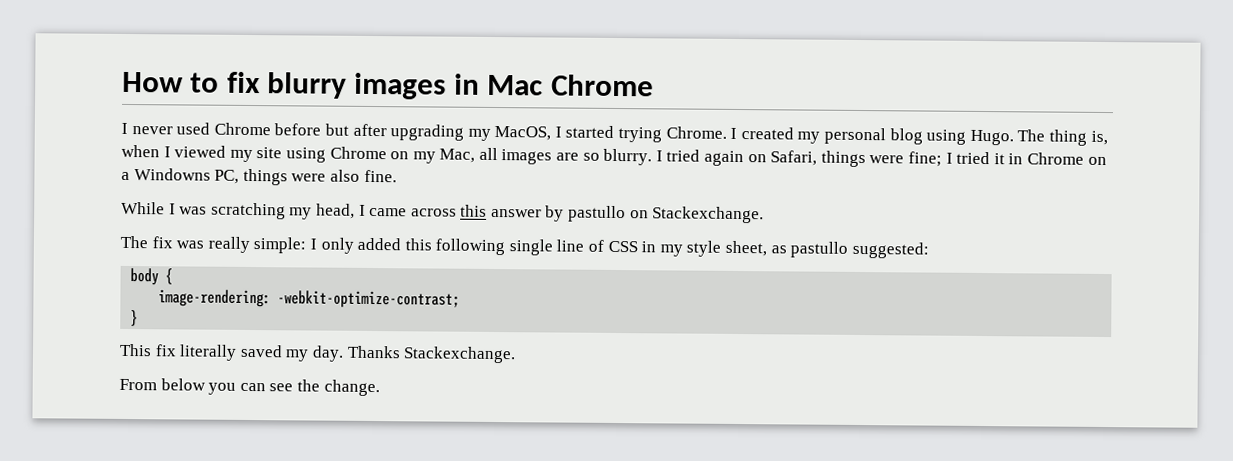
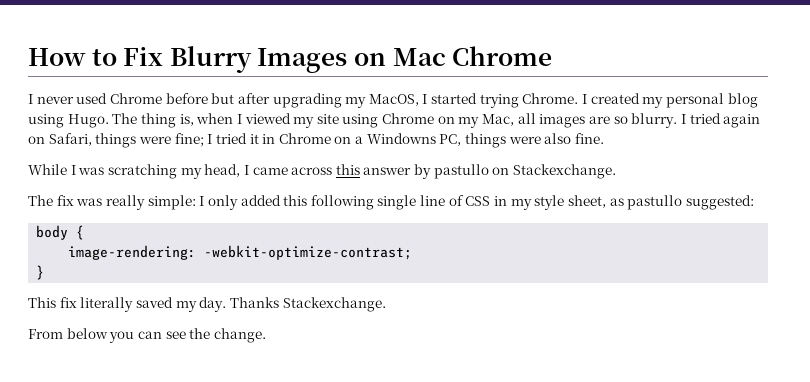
[226,71,480,100] fix blurry images in -> [123,46,387,73] Fix Blurry Images on

